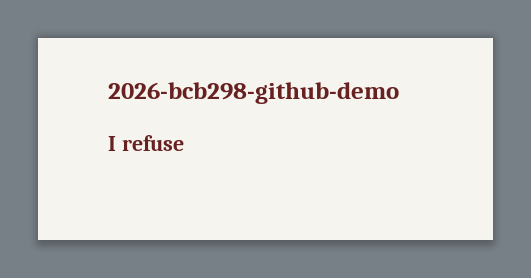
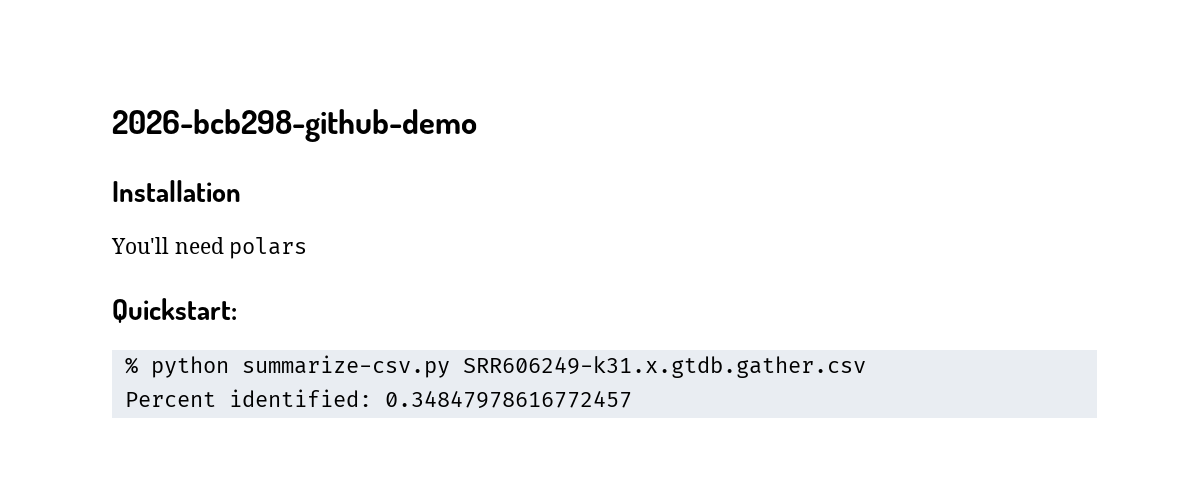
[108,135,184,151] I refuse -> [112,180,241,202] [111,237,308,259] [112,298,237,323] [124,355,866,378] [124,389,632,409] Installation // You'll need polars // Quickstart: // % python summarize-csv.py SRR606249-k31.x.gtdb.gather.csv // Percent identified: 0.34847978616772457

